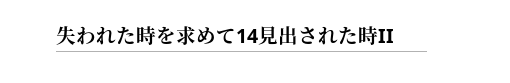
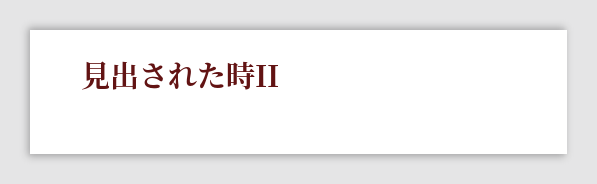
[56,26,258,45] 失われた時を求めて14 -> (81, 75) none

